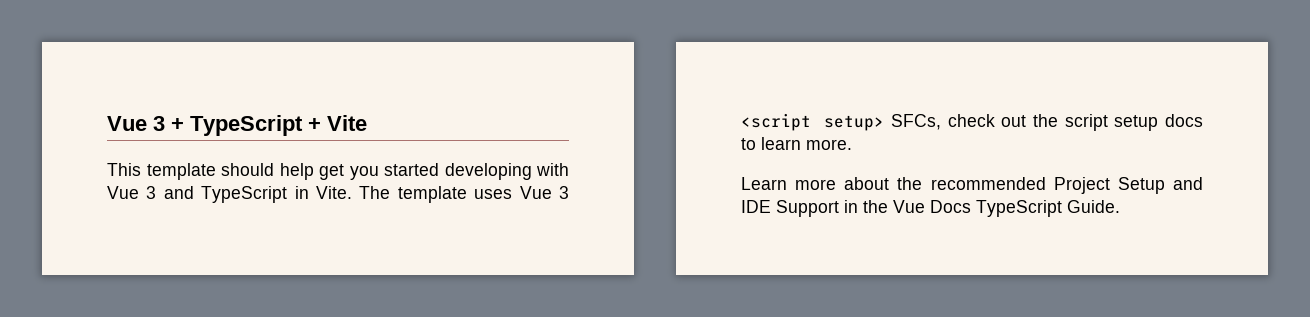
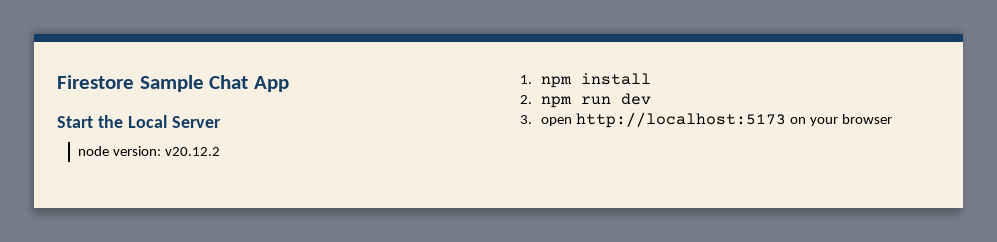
[107,115,367,136] [107,163,569,180] [107,186,569,203] [741,113,1203,131] [741,137,852,150] [741,177,1203,194] [741,200,1120,217] Vue 3 + TypeScript + Vite // This template should help get you started developing with Vue 3 and TypeScript in Vite. The template uses Vue 3 <script setup> SFCs, check out the script setup docs to learn more. // Learn more about the recommended Project Setup and IDE Support in the Vue Docs TypeScript Guide. -> [57,75,289,92] [57,115,221,128] [77,146,220,156] [520,73,651,88] [520,93,651,108] [520,112,892,128] Firestore Sample Chat App // Start the Local Server // node version: v20.12.2 // 1. npm install // 2. npm run dev // 3. open http://localhost:5173 on your browser

